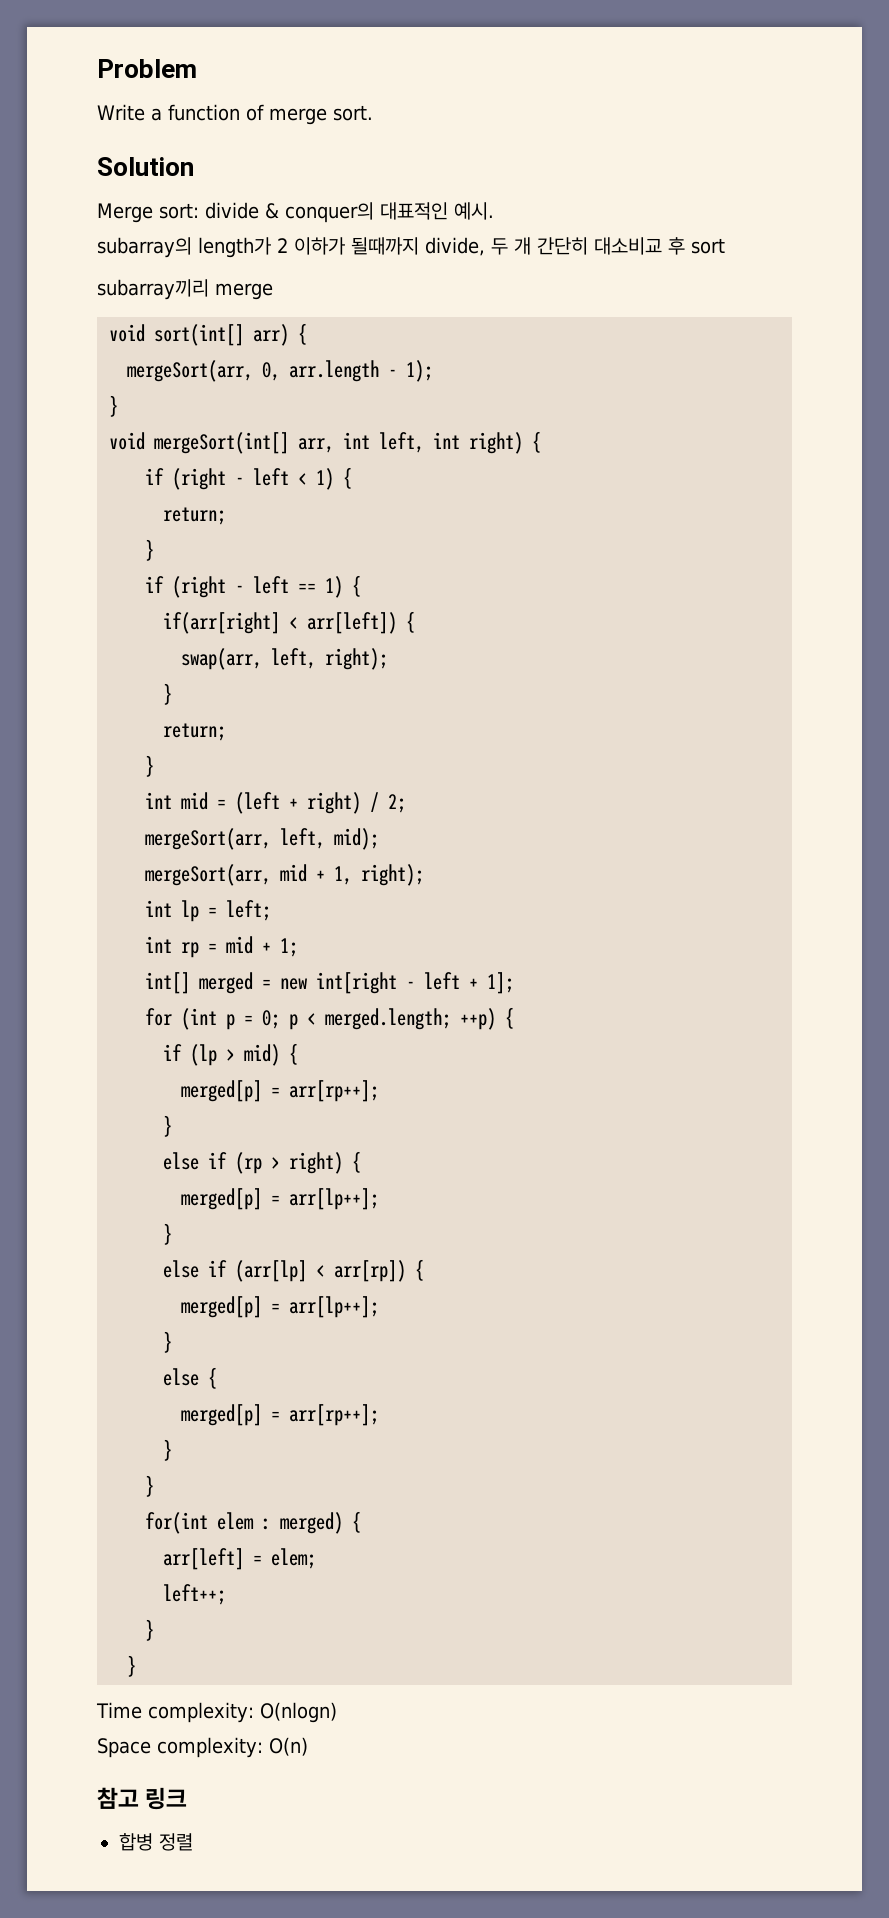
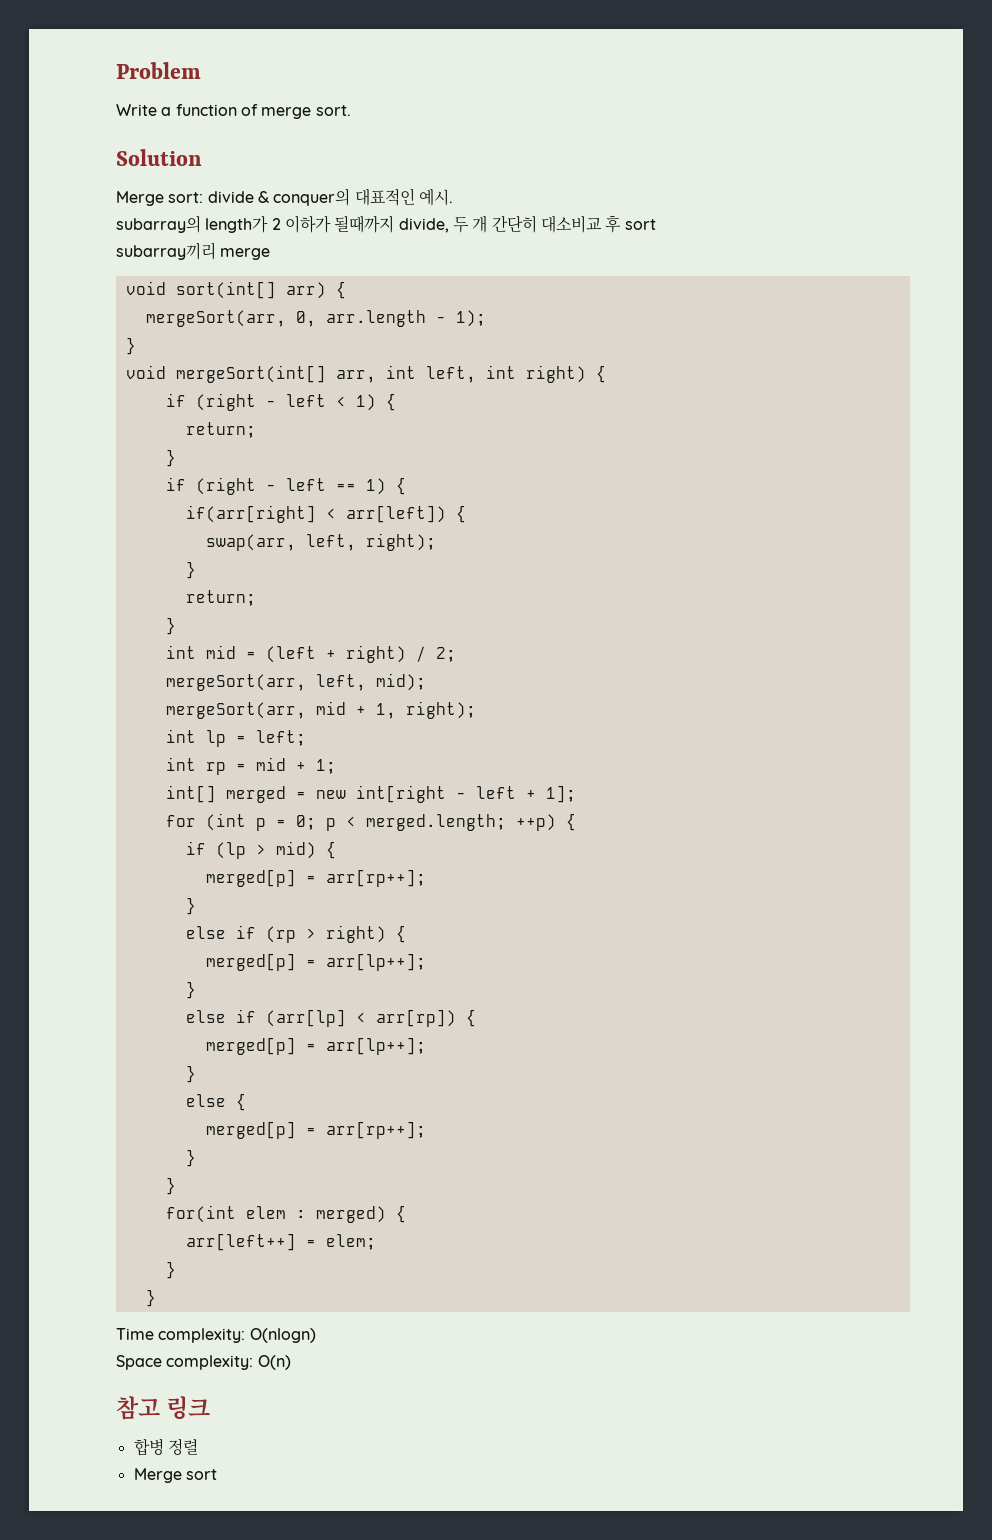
[163,1548,244,1570] arr[left] -> [185,1233,296,1251] arr[left++]
[163,1584,226,1605] // left++; -> (376, 1242) none
(193, 1842) none -> [133,1468,217,1483] // Merge sort

